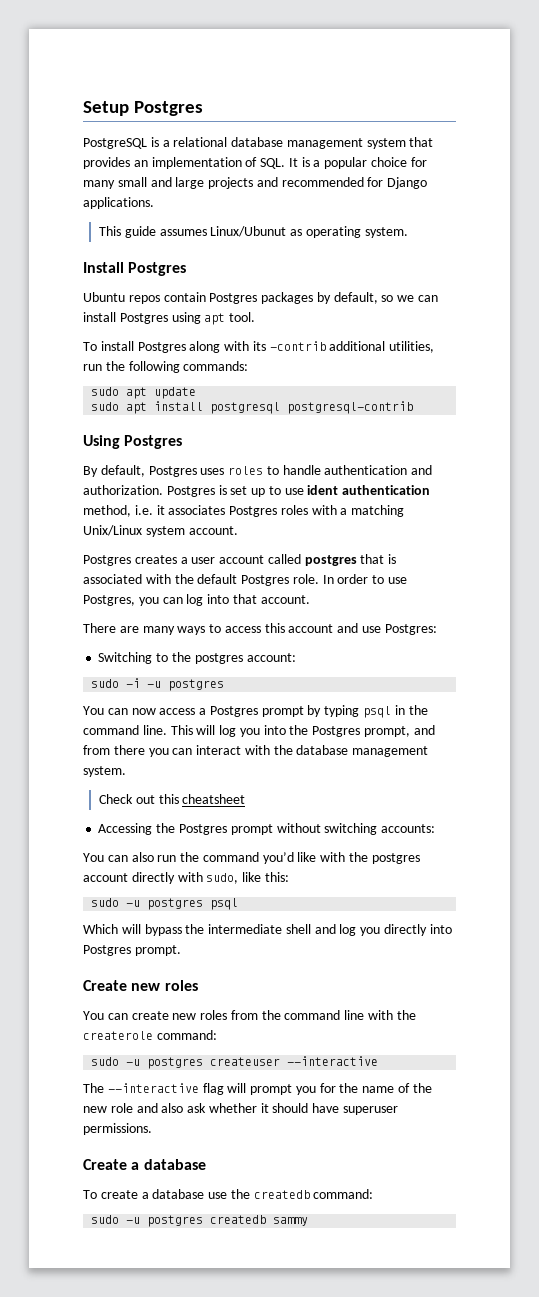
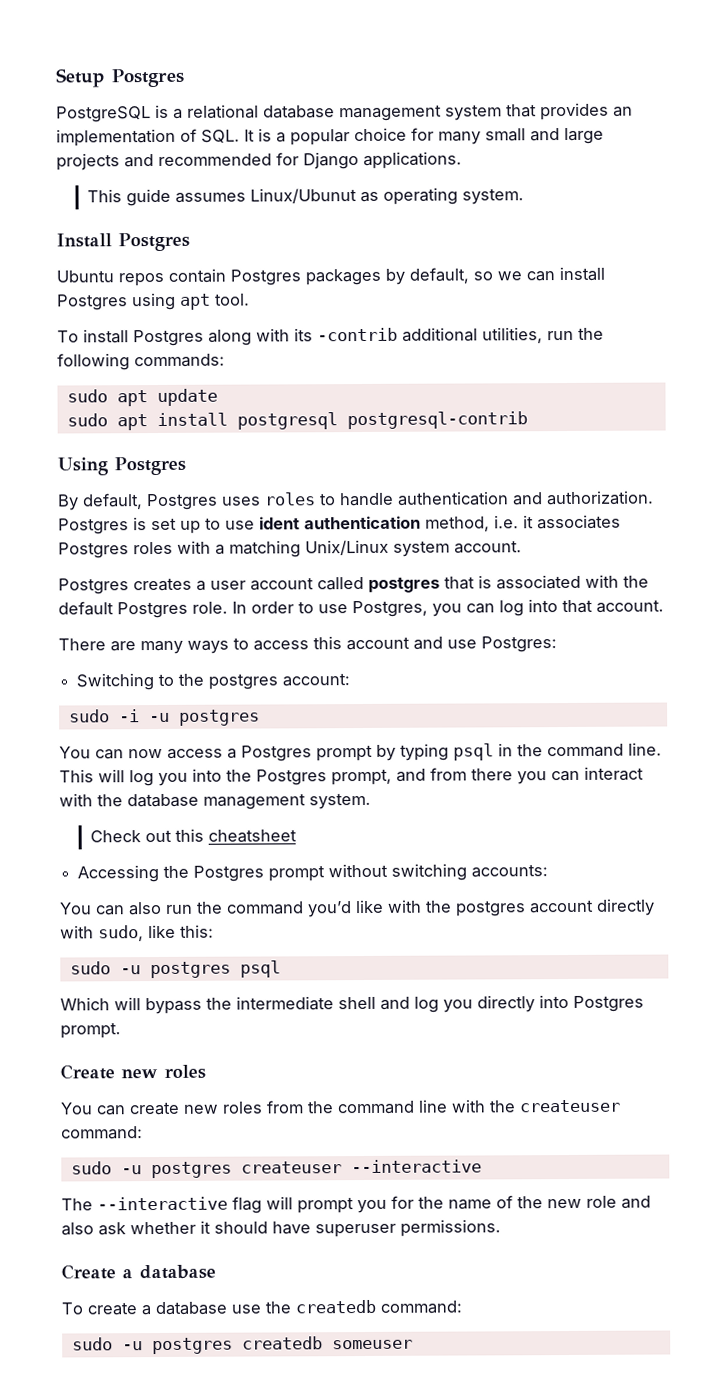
[83,1031,153,1040] createrole -> [519,1099,621,1113] createuser
[273,1217,309,1226] sammy -> [331,1339,413,1350] someuser

